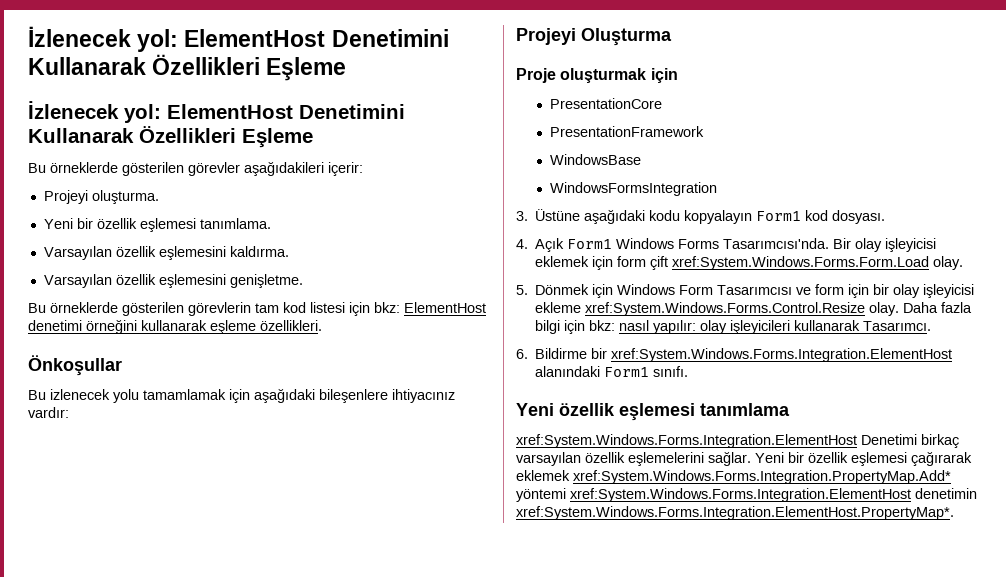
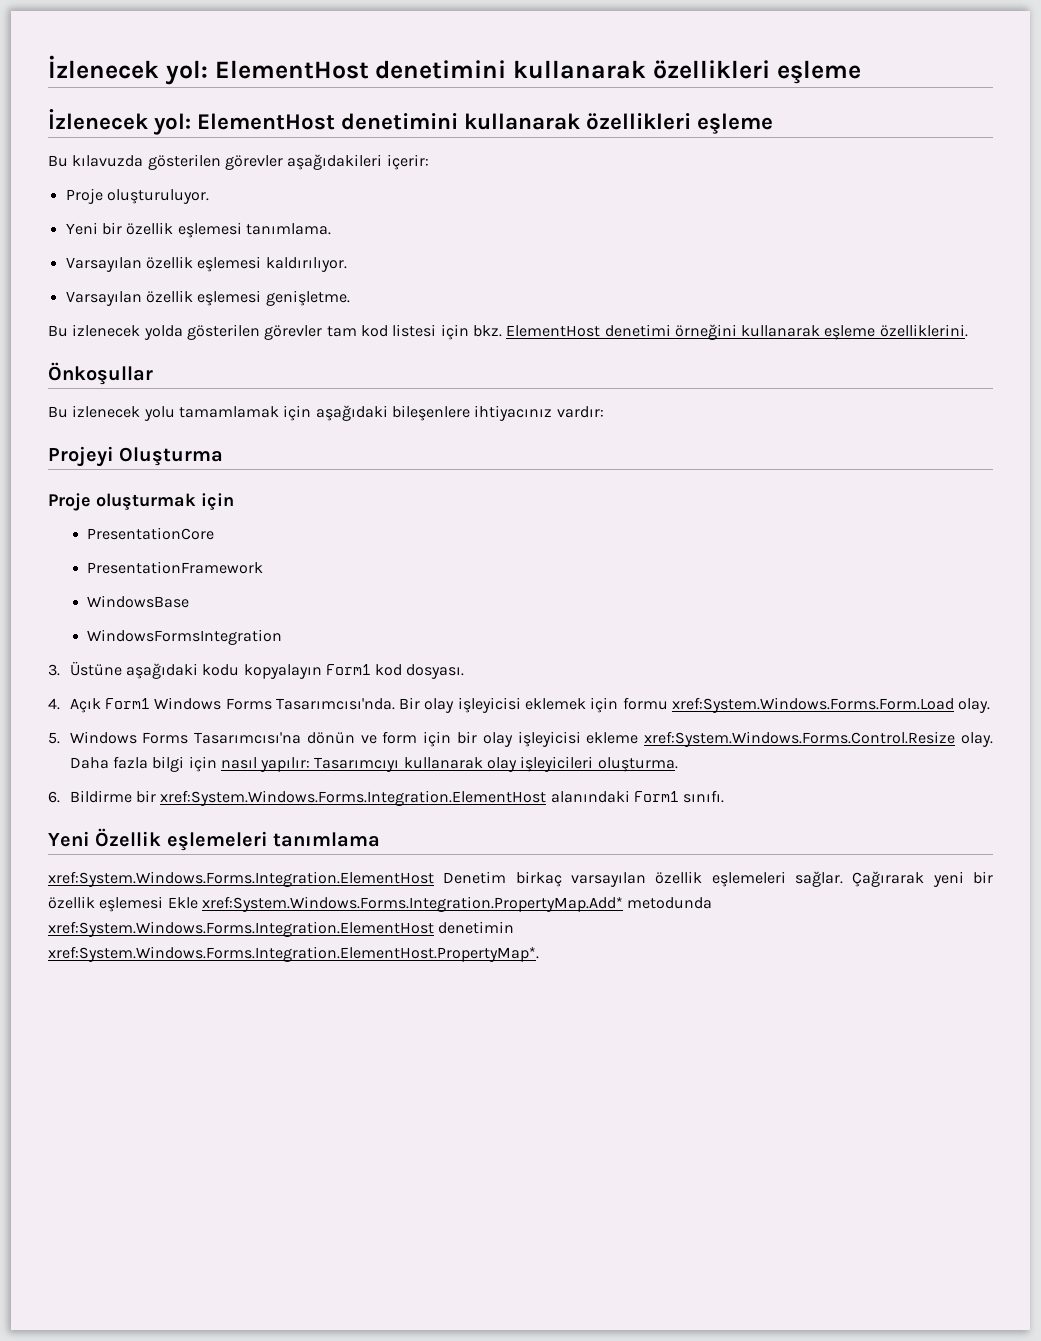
[28,26,449,52] [28,54,347,81] [28,101,405,123] [28,126,313,148] [28,162,118,173] İzlenecek yol: ElementHost Denetimini Kullanarak Özellikleri Eşleme // İzlenecek yol: ElementHost Denetimini Kullanarak Özellikleri Eşleme // Bu örneklerde -> [48,55,861,85] [48,108,774,135] [48,155,144,167] İzlenecek yol: ElementHost denetimini kullanarak özellikleri eşleme // İzlenecek yol: ElementHost denetimini kullanarak özellikleri eşleme // Bu kılavuzda
[43,190,159,204] Projeyi oluşturma. -> [65,188,209,204] Proje oluşturuluyor.
[158,246,289,260] [43,274,226,288] eşlemesini kaldırma. // Varsayılan özellik eşlemesini -> [197,256,347,272] [65,290,262,306] eşlemesi kaldırılıyor. // Varsayılan özellik eşlemesi
[50,302,251,316] örneklerde gösterilen görevlerin -> [72,324,323,340] izlenecek yolda gösterilen görevler
[374,302,400,313] bkz: -> [472,325,502,337] bkz.
[260,320,322,331] özellikleri. -> [879,324,968,337] özelliklerini.
[617,256,669,270] form çift -> [622,697,668,710] formu
[535,284,793,298] Dönmek için Windows Form Tasarımcısı -> [69,731,355,744] Windows Forms Tasarımcısı'na dönün
[589,320,616,331] bkz: -> (217, 764) none
[700,320,932,334] olay işleyicileri kullanarak Tasarımcı. -> [314,756,678,772] Tasarımcıyı kullanarak olay işleyicileri oluşturma.
[559,403,695,421] özellik eşlemesi -> [95,828,268,851] Özellik eşlemeleri
[861,434,917,445] Denetimi -> [443,871,507,884] Denetim
[628,451,972,466] [516,470,951,484] [516,488,566,502] eşlemelerini sağlar. Yeni bir özellik eşlemesi çağırarak eklemek xref:System.Windows.Forms.Integration.PropertyMap.Add* yöntemi -> [711,871,994,887] [48,896,713,912] eşlemeleri sağlar. Çağırarak yeni bir özellik eşlemesi Ekle xref:System.Windows.Forms.Integration.PropertyMap.Add* metodunda

